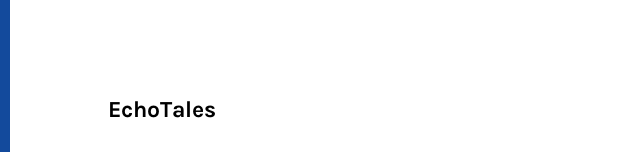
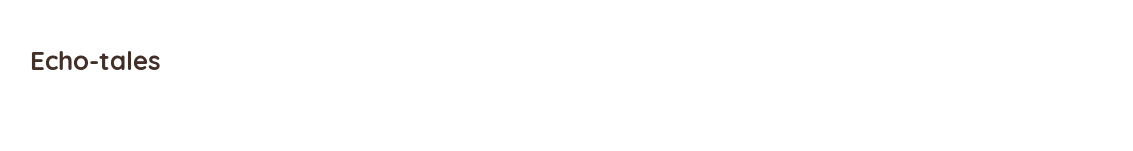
[108,101,216,118] EchoTales -> [30,51,161,70] Echo-tales

